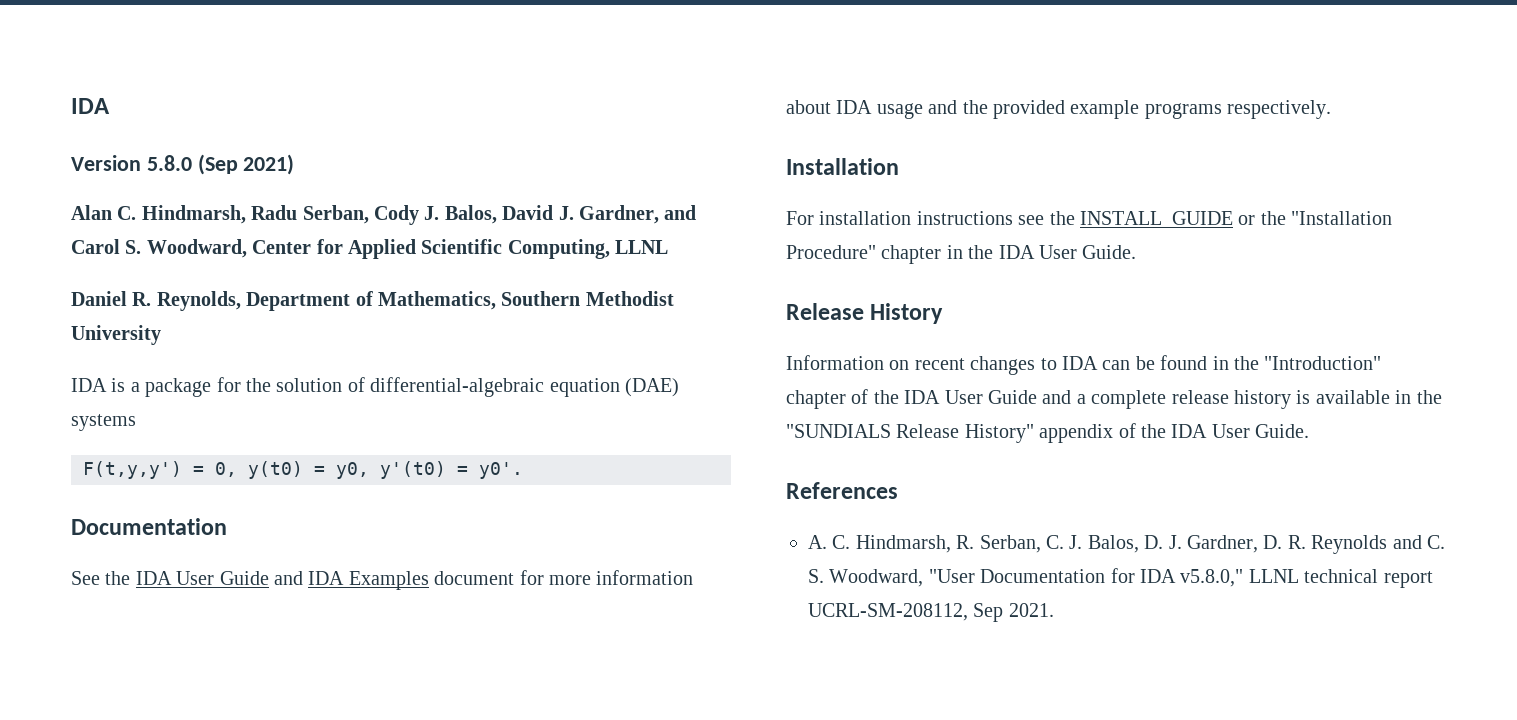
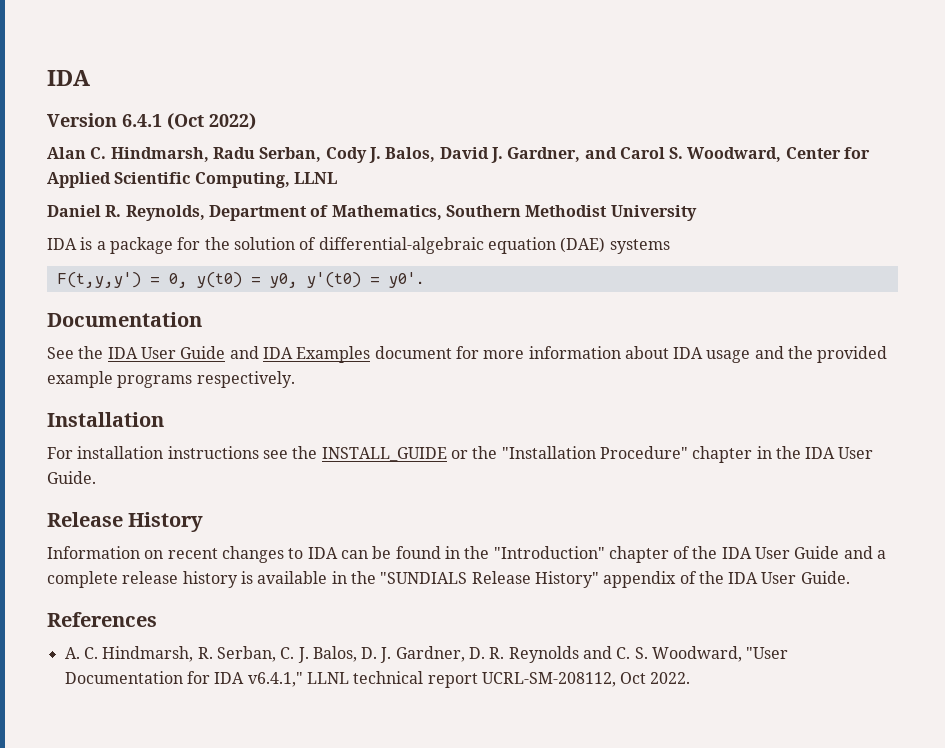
[146,154,295,175] 5.8.0 (Sep 2021) -> [122,113,256,130] 6.4.1 (Oct 2022)
[1180,569,1244,587] v5.8.0," -> [247,672,303,687] v6.4.1,"
[973,603,1054,622] Sep 2021. -> [620,672,691,684] Oct 2022.

